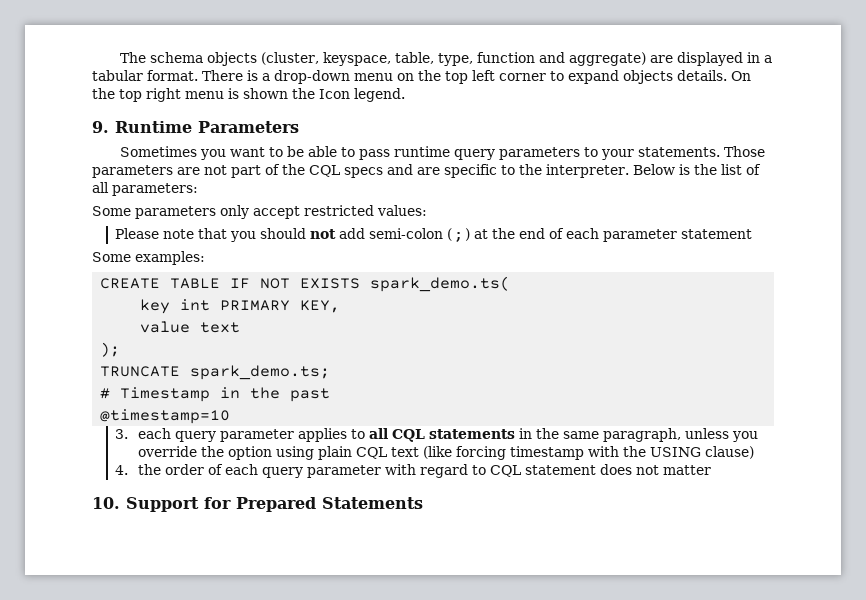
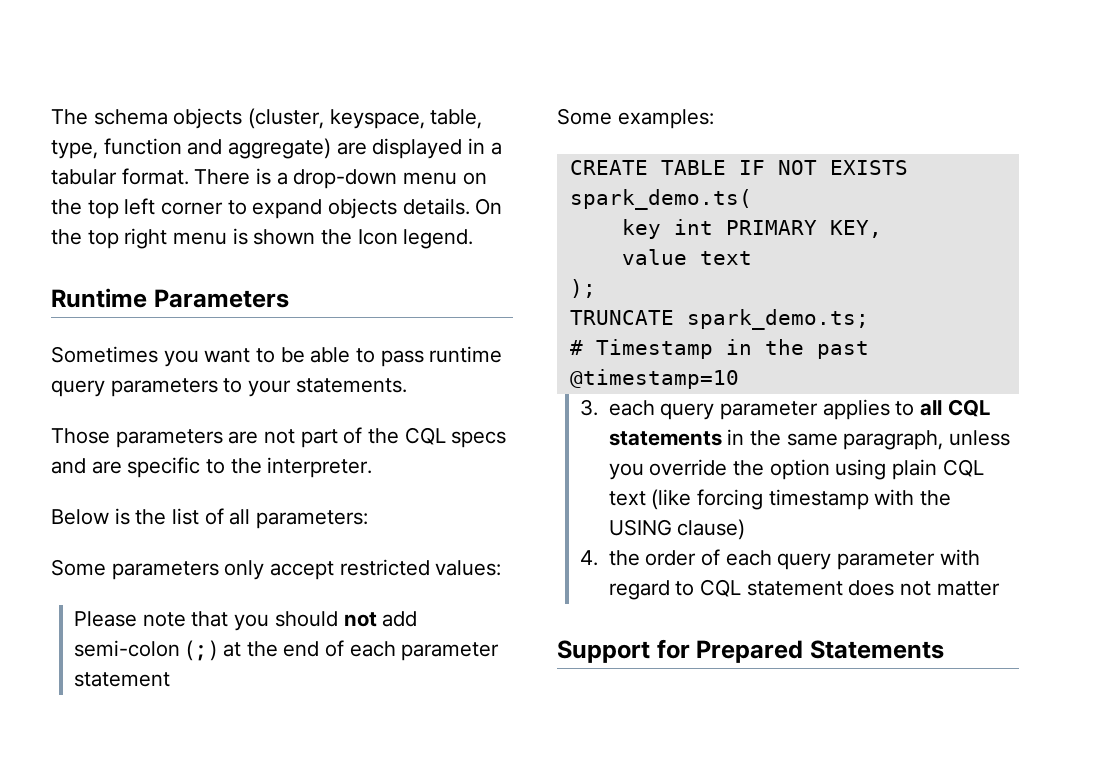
[92,121,109,133] 9. -> (474, 239) none
(720, 152) none -> (407, 385) //
(629, 171) none -> (373, 467) //
[92,497,120,509] 10. -> (1000, 588) none

